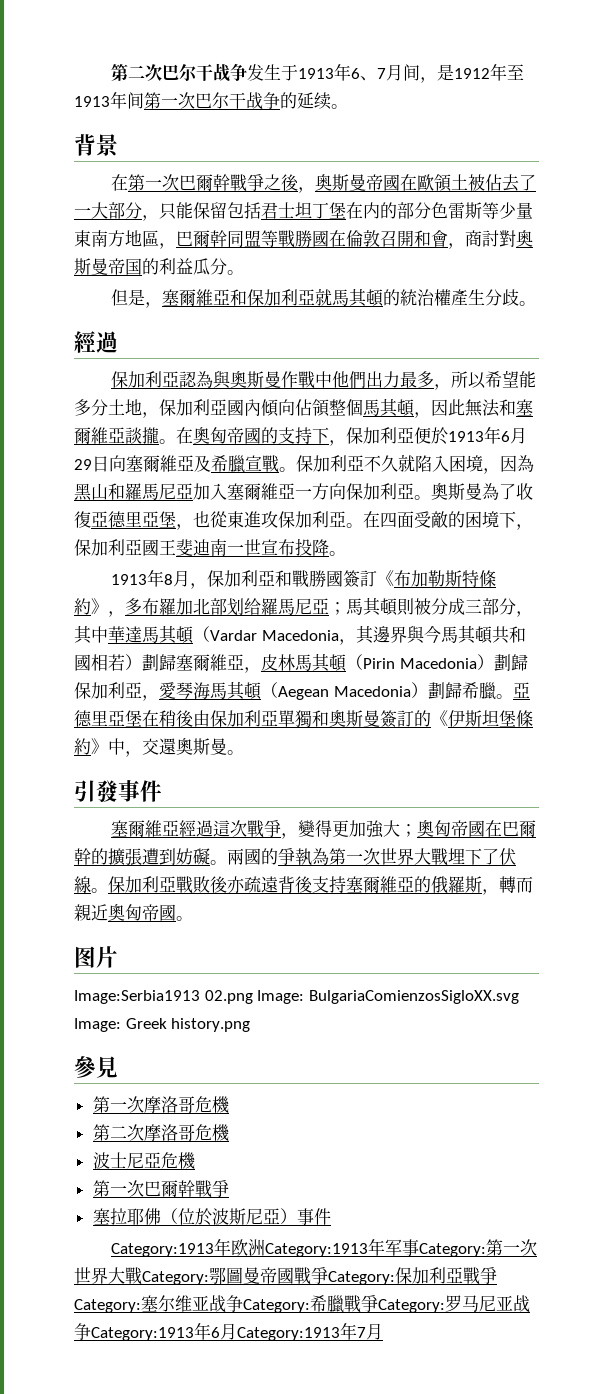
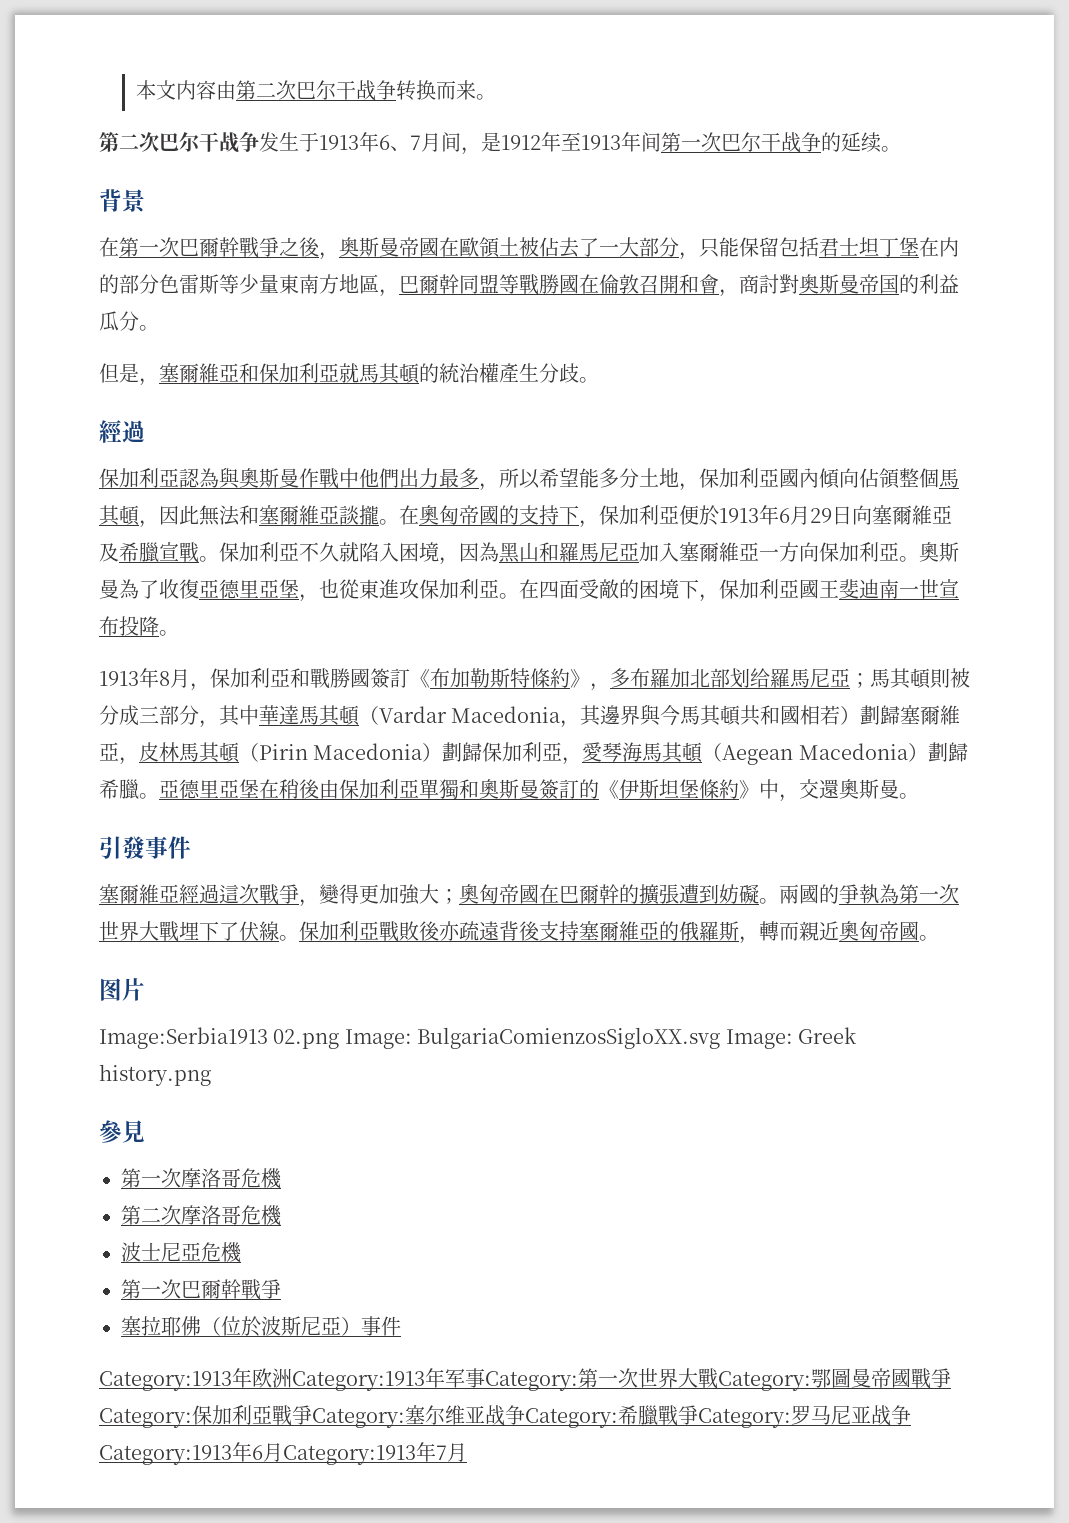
(111, 72) none -> [136,80,497,101] 本文内容由第二次巴尔干战争转换而来。 //

